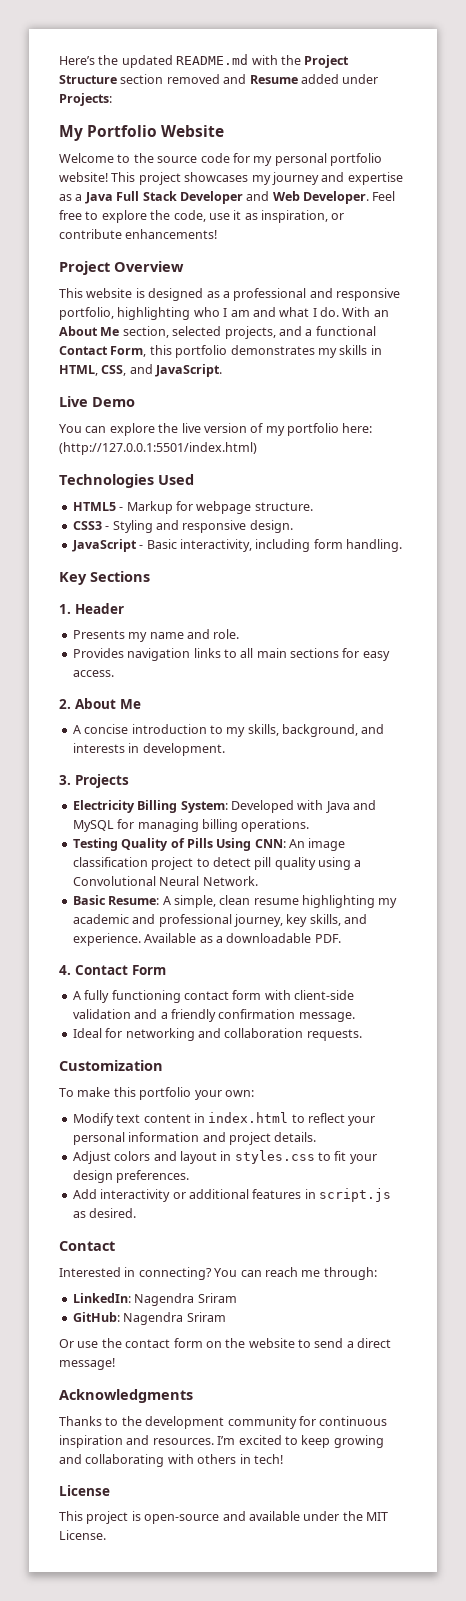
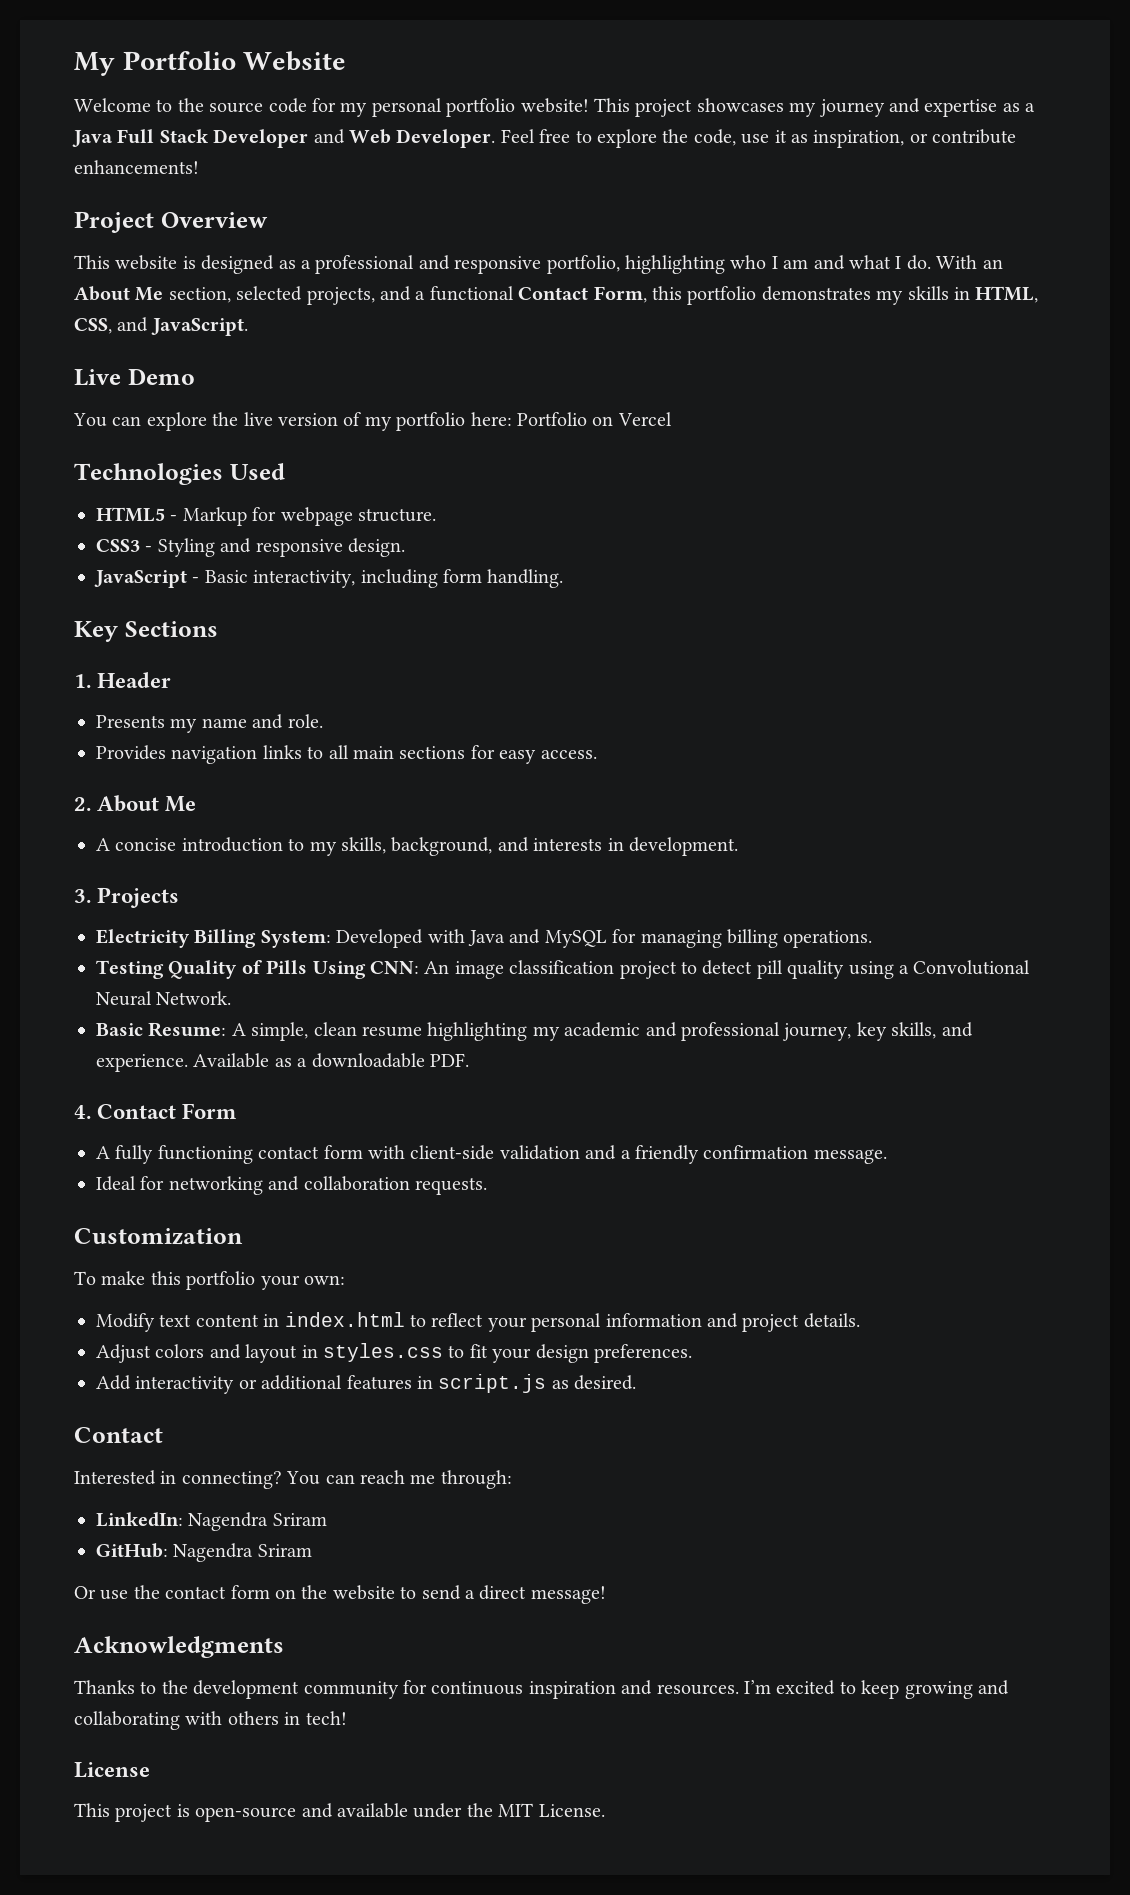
[59,54,350,68] [59,74,379,84] [59,93,112,106] Here’s the updated README.md with the Project Structure section removed and Resume added under Projects: // -> (74, 64) none
[59,442,257,455] (http://127.0.0.1:5501/index.html) -> [516,412,672,426] Portfolio on Vercel

